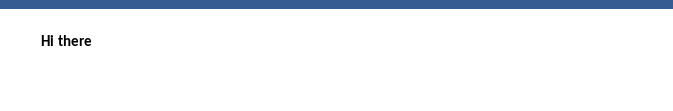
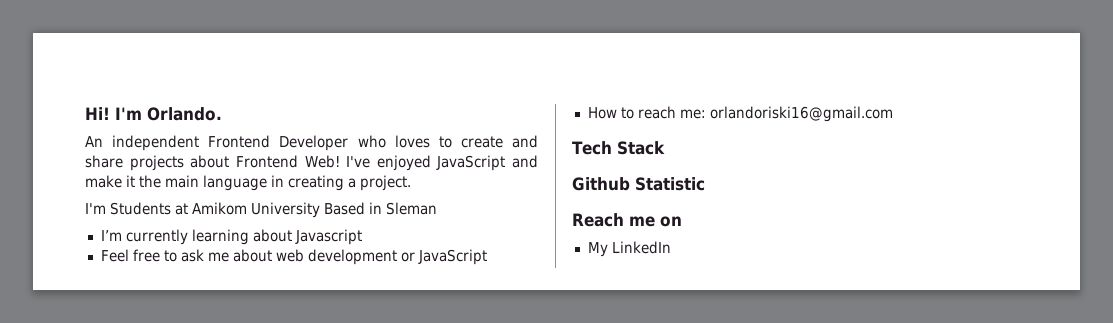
[41,35,92,46] Hi there -> [85,107,222,121] [85,135,538,151] [85,155,538,171] [85,175,411,191] [85,202,437,218] [100,229,362,245] [100,249,487,265] [587,106,893,122] [572,141,665,155] [572,177,705,191] [572,213,682,227] [587,241,671,257] Hi! I'm Orlando. // An independent Frontend Developer who loves to create and share projects about Frontend Web! I've enjoyed JavaScript and make it the main language in creating a project. // I'm Students at Amikom University Based in Sleman // I’m currently learning about Javascript // Feel free to ask me about web development or JavaScript // How to reach me: orlandoriski16@gmail.com // Tech Stack // Github Statistic // Reach me on // My LinkedIn

